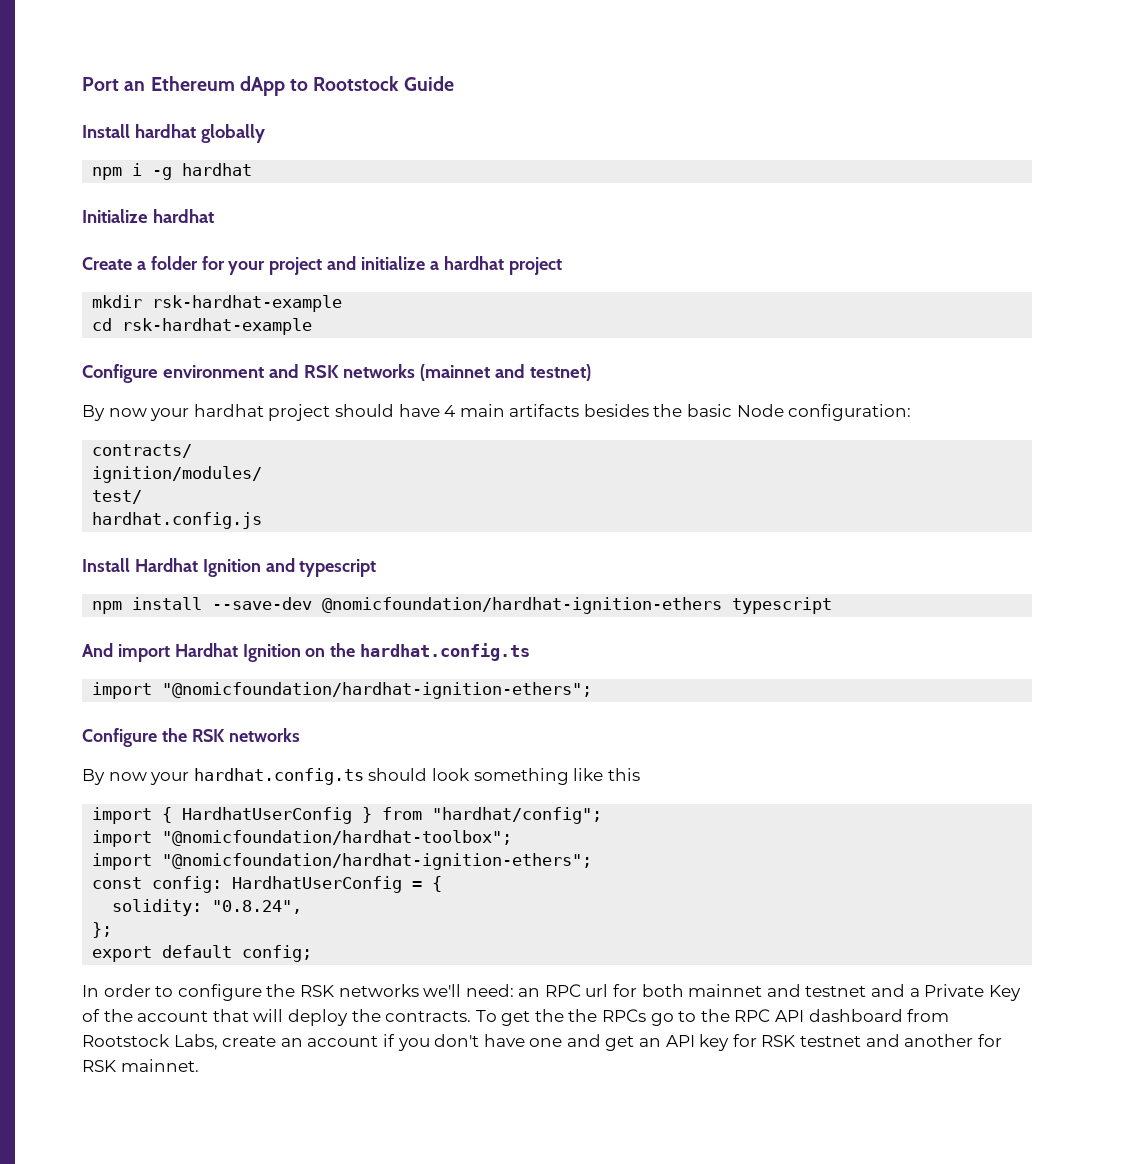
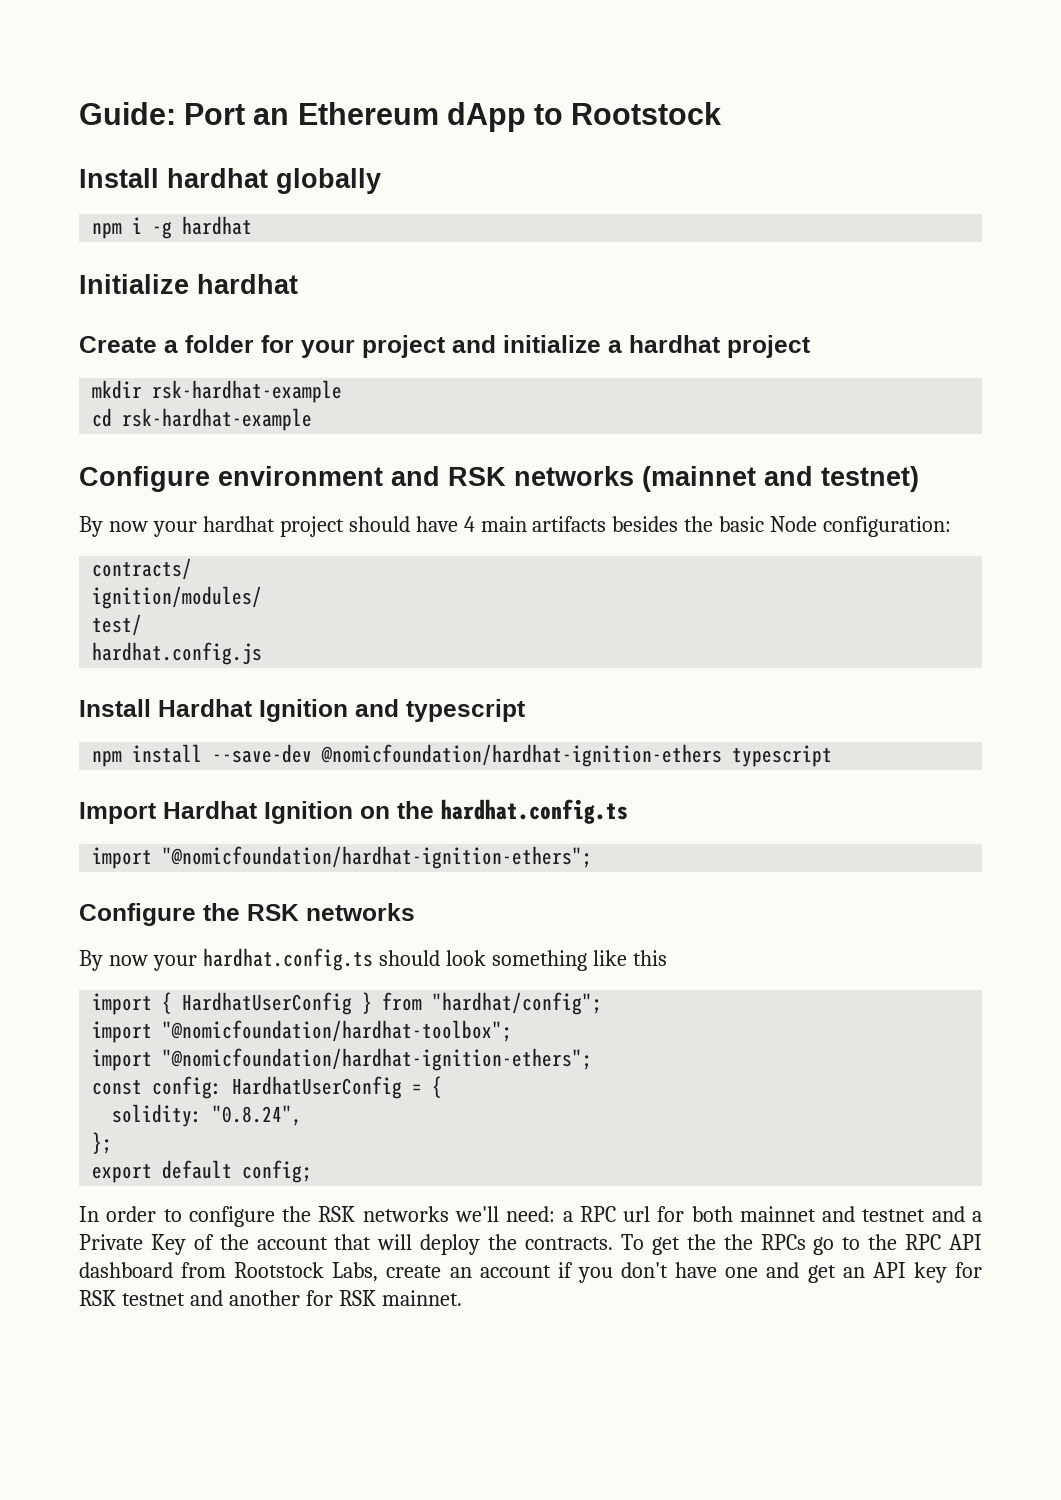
(82, 84) none -> [79,102,176,125] Guide:
[403,76,454,91] Guide -> (722, 113) none
[82,643,170,662] And import -> [79,802,156,824] Import
[518,988,541,997] an -> [562,1211,573,1222] a

